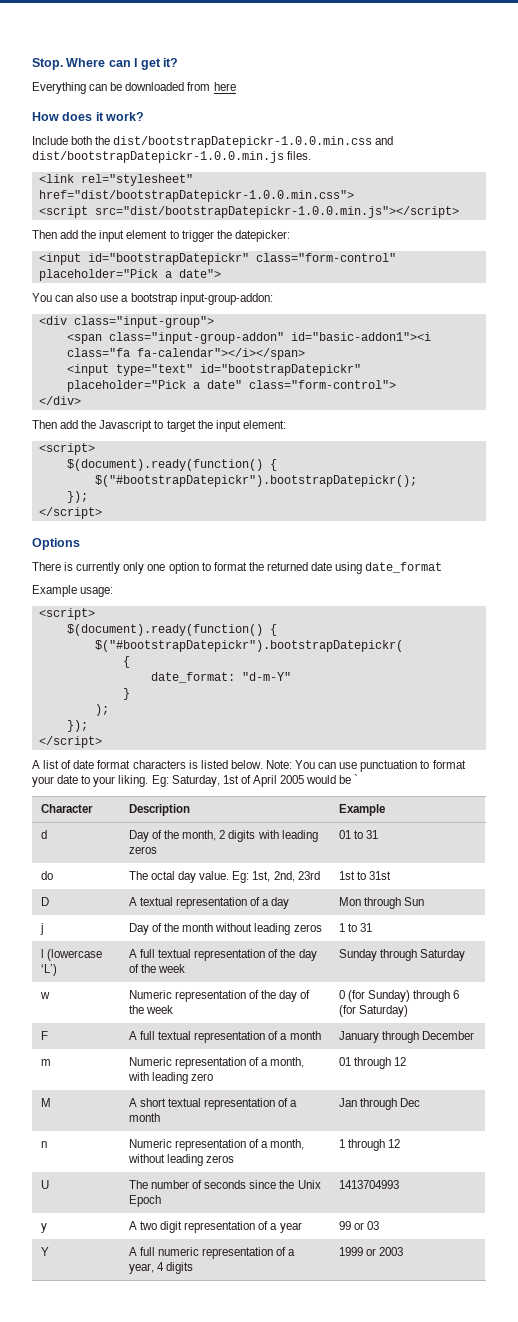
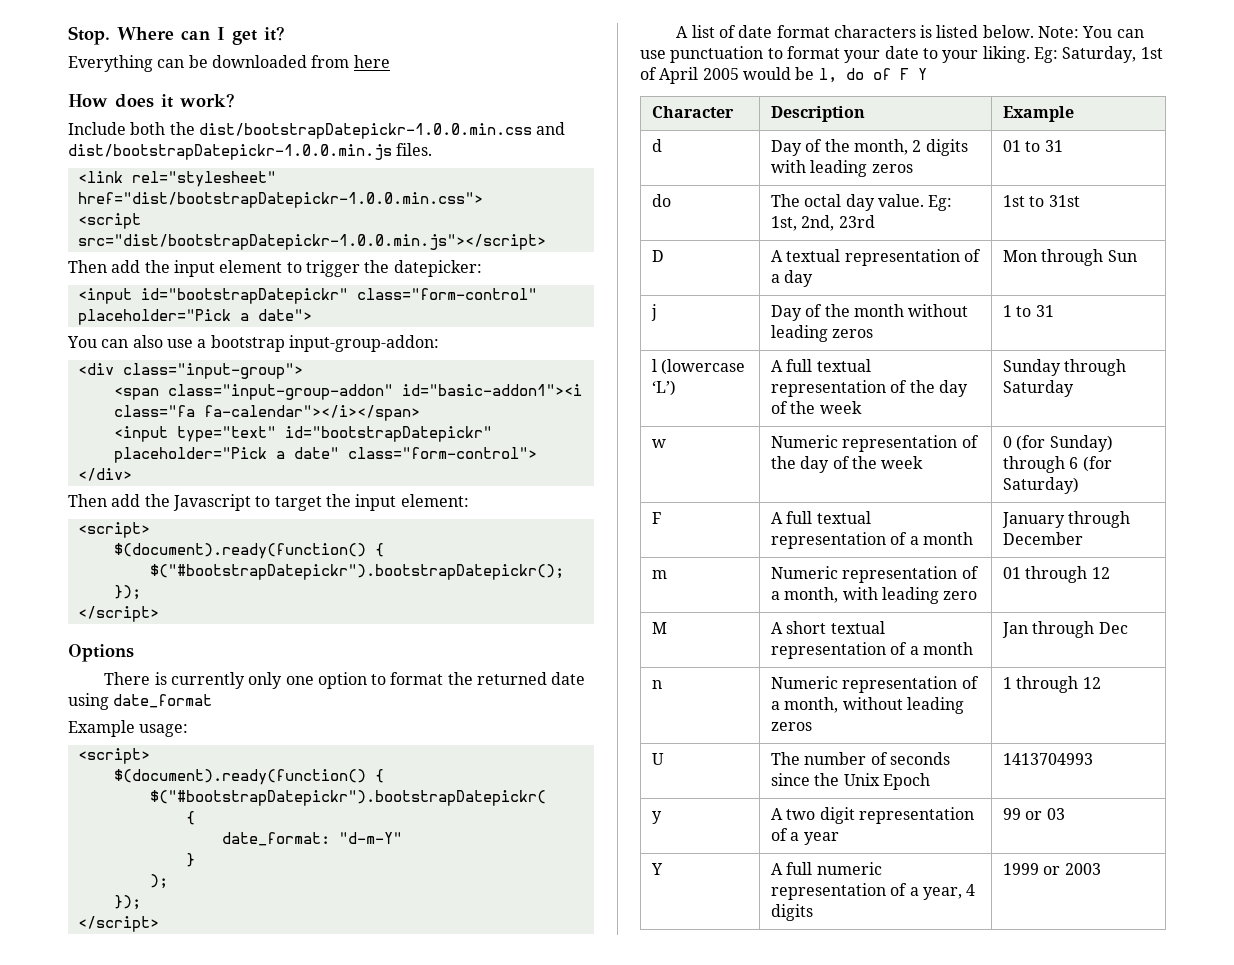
[354,774,359,784] ` -> [818,68,927,83] l, do of F Y

